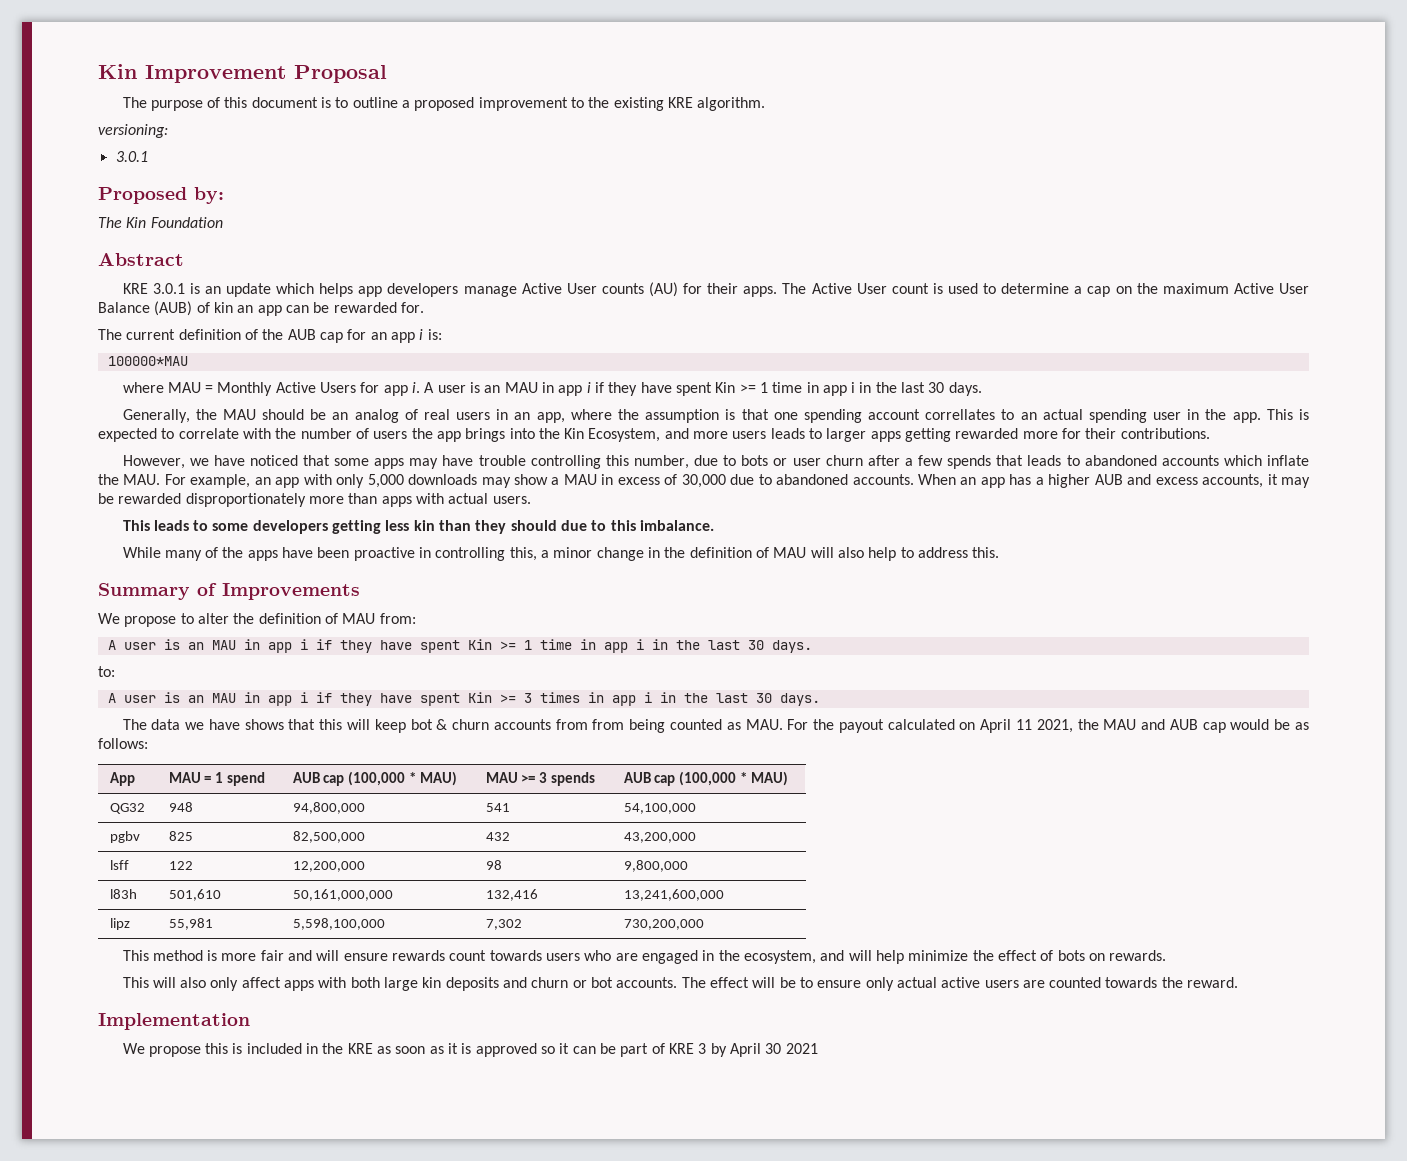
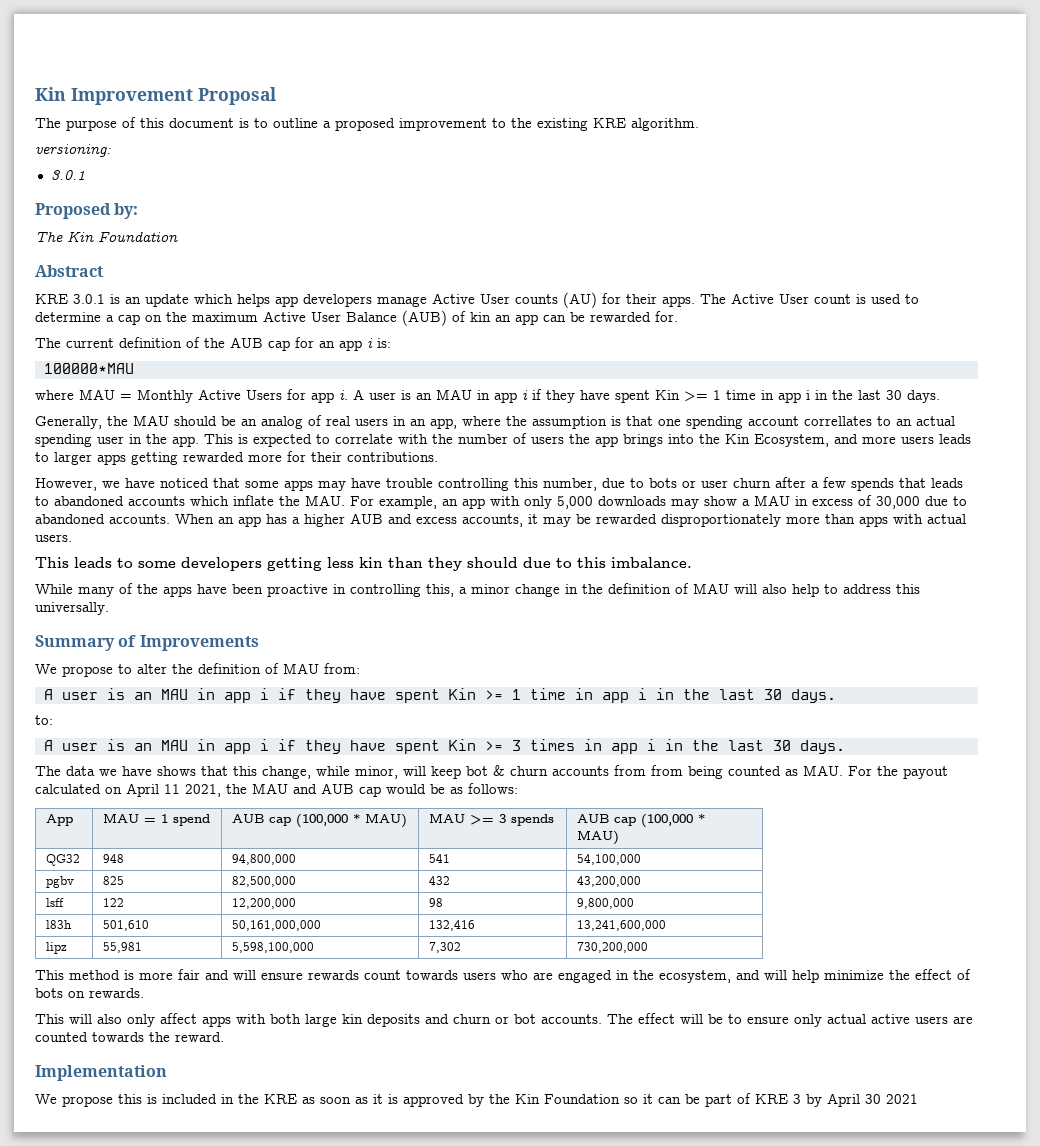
[972,547,1000,558] this. -> [896,584,920,594] [35,602,109,615] this universally.
(343, 724) none -> [262,766,398,779] change, while minor,
(537, 1050) none -> [468,1094,620,1107] by the Kin Foundation

